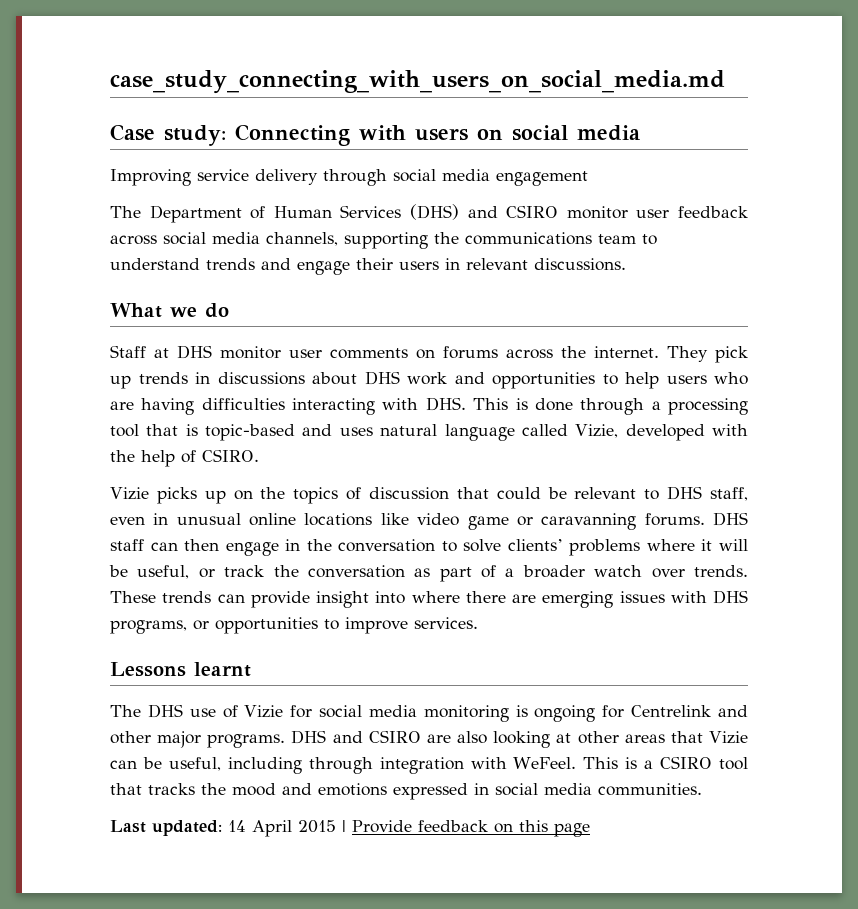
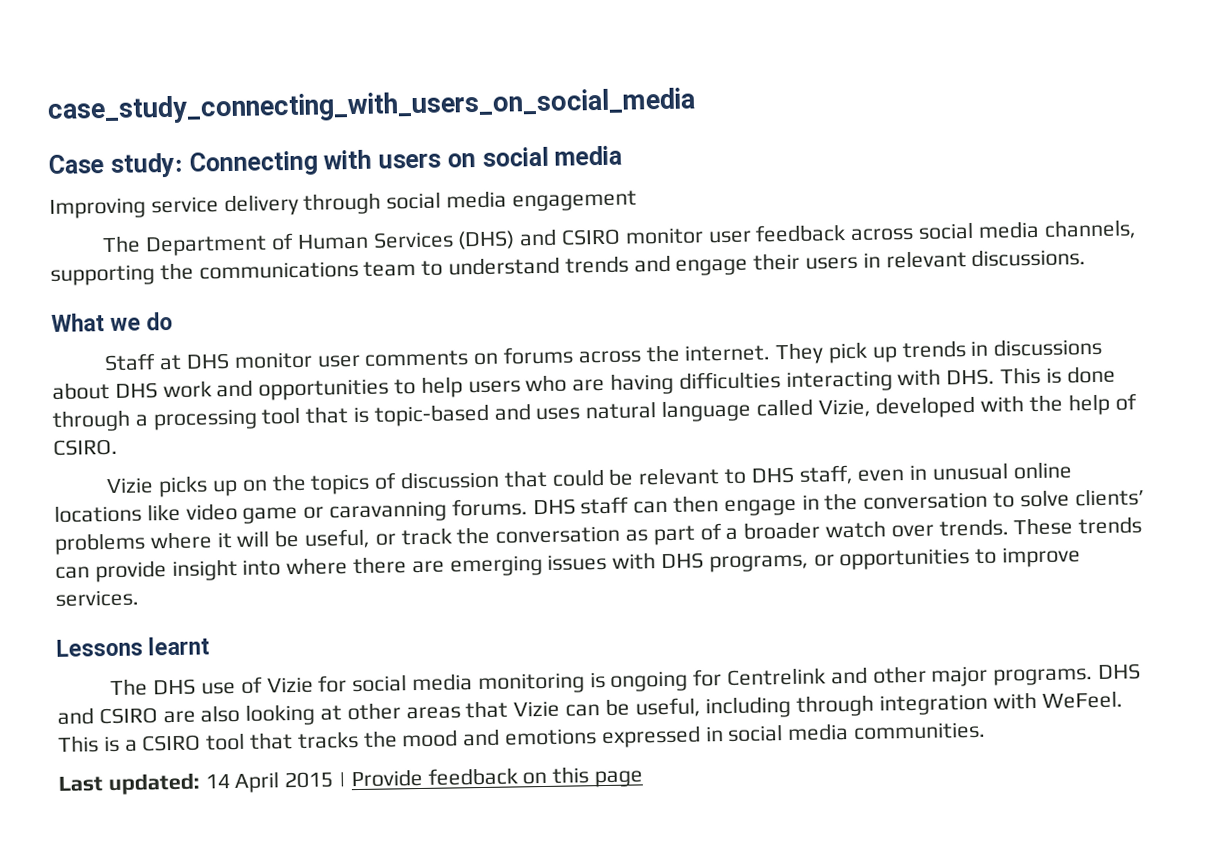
[110,70,725,94] case_study_connecting_with_users_on_social_media.md -> [47,87,696,125] case_study_connecting_with_users_on_social_media

